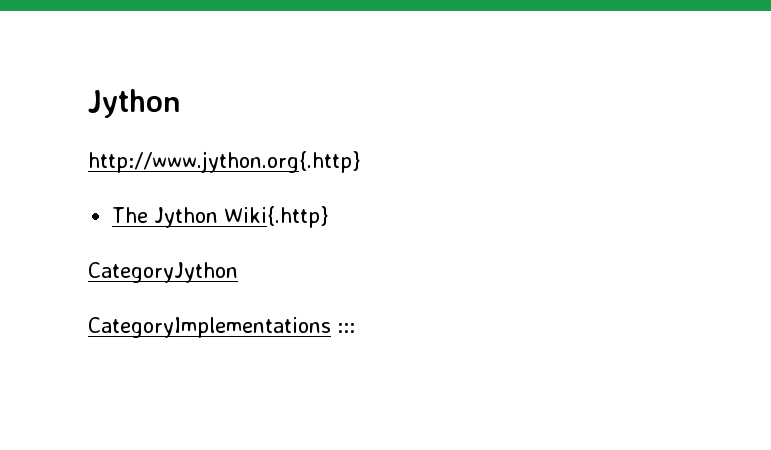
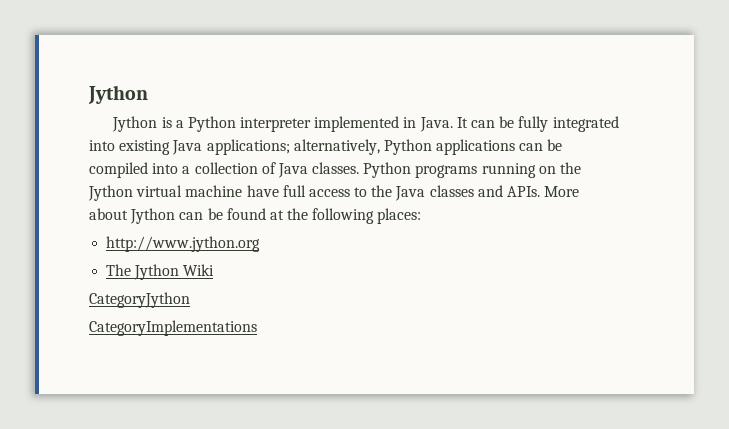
[88,151,361,173] http://www.jython.org{.http} -> [112,116,619,132] [89,139,563,155] [89,162,582,178] [88,185,580,201] [89,208,422,224] [106,236,261,252] Jython is a Python interpreter implemented in Java. It can be fully integrated into existing Java applications; alternatively, Python applications can be compiled into a collection of Java classes. Python programs running on the Jython virtual machine have full access to the Java classes and APIs. More about Jython can be found at the following places: // http://www.jython.org
[224,206,330,228] Wiki{.http} -> [183,264,215,276] Wiki
[337,323,355,333] ::: -> (257, 328) none

